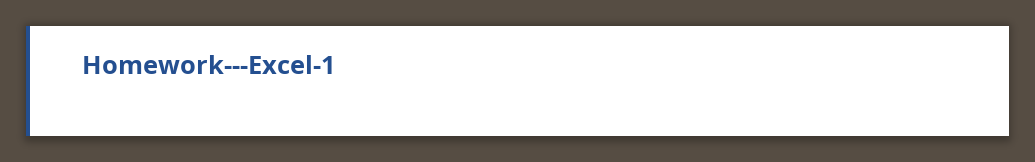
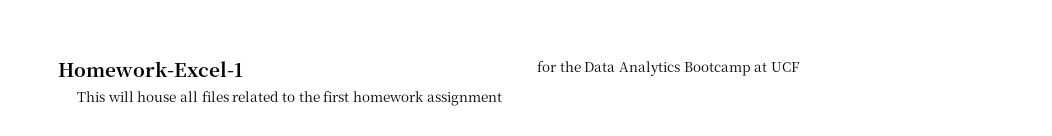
[82,55,336,74] Homework---Excel-1 -> [58,61,243,77] [77,91,502,106] [537,61,799,76] Homework-Excel-1 // This will house all files related to the first homework assignment for the Data Analytics Bootcamp at UCF

